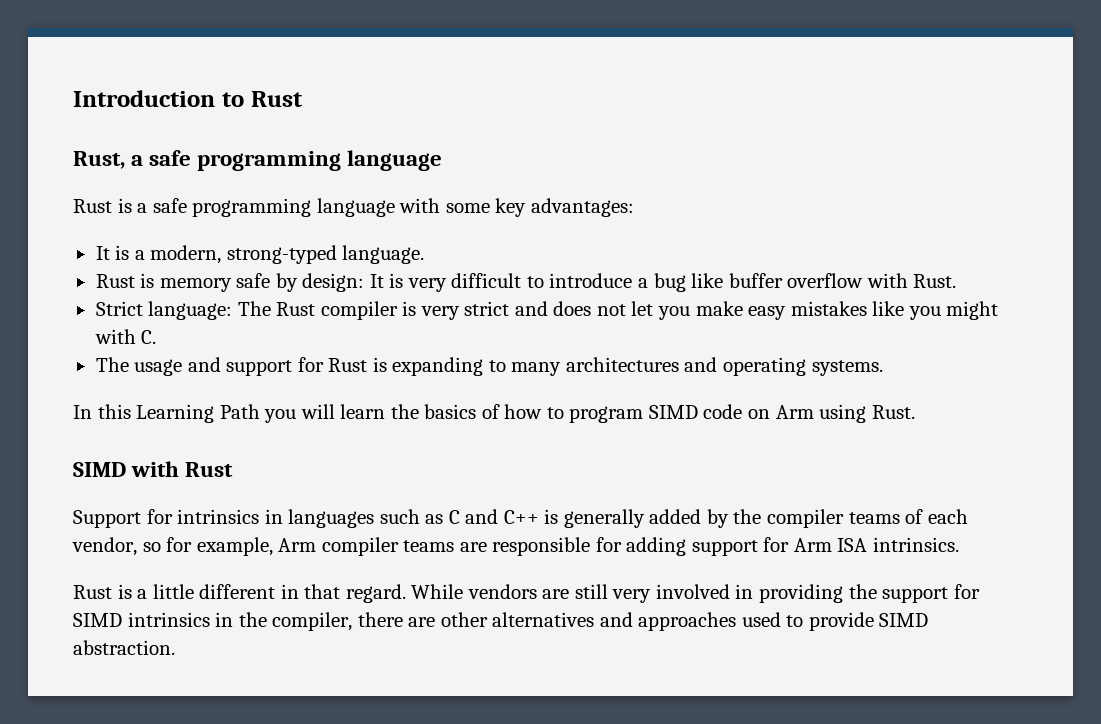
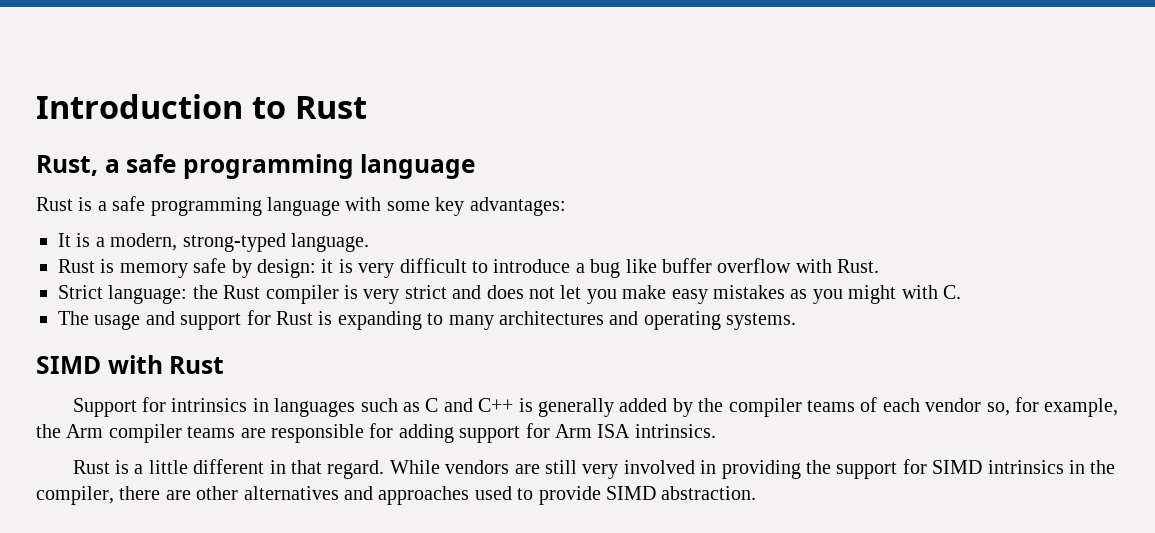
[369,274,384,288] It -> [321,259,334,273] it
[237,301,271,316] The -> [192,285,218,299] the
[872,301,905,316] like -> [790,289,808,299] as
[73,404,915,423] // In this Learning Path you will learn the basics of how to program SIMD code on Arm using Rust. -> (797, 321) none
[72,537,161,556] vendor, so -> [925,398,1010,416] vendor so,
(273, 546) none -> [36,424,61,438] the

